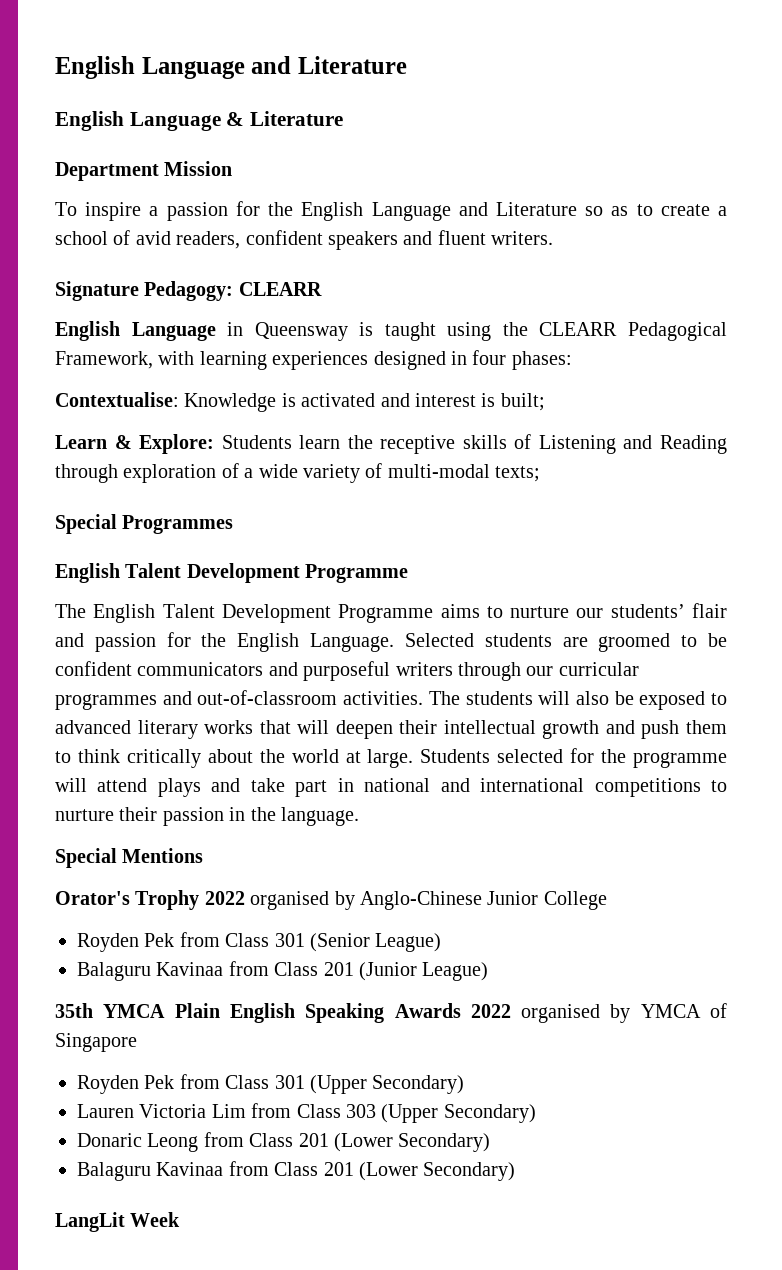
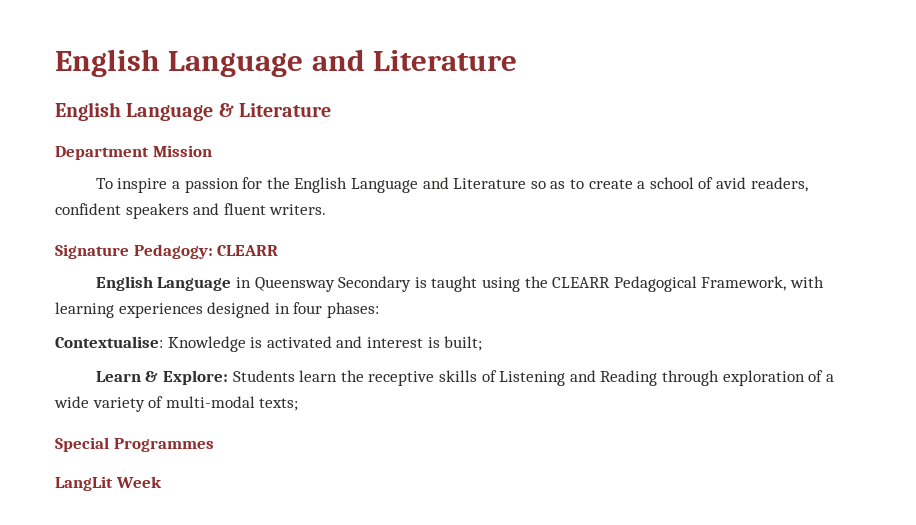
(348, 331) none -> [338,276,412,292] Secondary
[55,563,409,583] [55,603,727,623] [55,632,728,652] [55,661,639,681] [55,690,728,710] [55,720,727,739] [55,748,727,768] [55,778,727,797] [55,807,359,826] [55,848,204,868] [55,890,607,910] [77,932,442,952] [77,961,489,981] [55,1003,727,1023] [55,1033,137,1052] [77,1074,465,1094] [77,1103,536,1123] [77,1132,491,1152] [77,1161,516,1181] // English Talent Development Programme // The English Talent Development Programme aims to nurture our students’ flair and passion for the English Language. Selected students are groomed to be confident communicators and purposeful writers through our curricular programmes and out-of-classroom activities. The students will also be exposed to advanced literary works that will deepen their intellectual growth and push them to think critically about the world at large. Students selected for the programme will attend plays and take part in national and international competitions to nurture their passion in the language. // Special Mentions // Orator's Trophy 2022 organised by Anglo-Chinese Junior College // Royden Pek from Class 301 (Senior League) // Balaguru Kavinaa from Class 201 (Junior League) // 35th YMCA Plain English Speaking Awards 2022 organised by YMCA of Singapore // Royden Pek from Class 301 (Upper Secondary) // Lauren Victoria Lim from Class 303 (Upper Secondary) // Donaric Leong from Class 201 (Lower Secondary) // Balaguru Kavinaa from Class 201 (Lower Secondary) -> (214, 445) none

